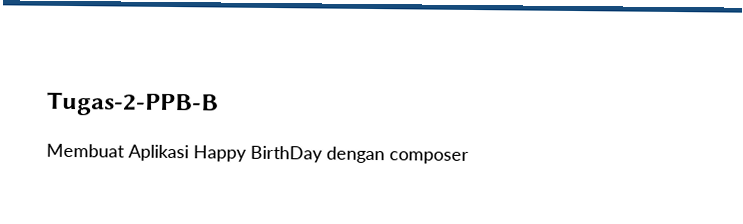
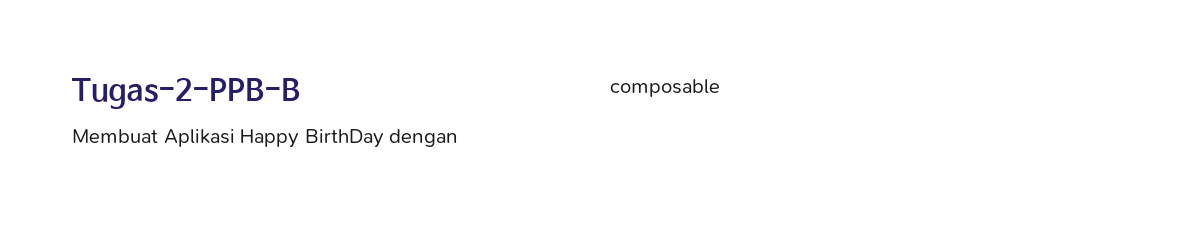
[389,151,469,164] composer -> [610,79,720,97] composable

